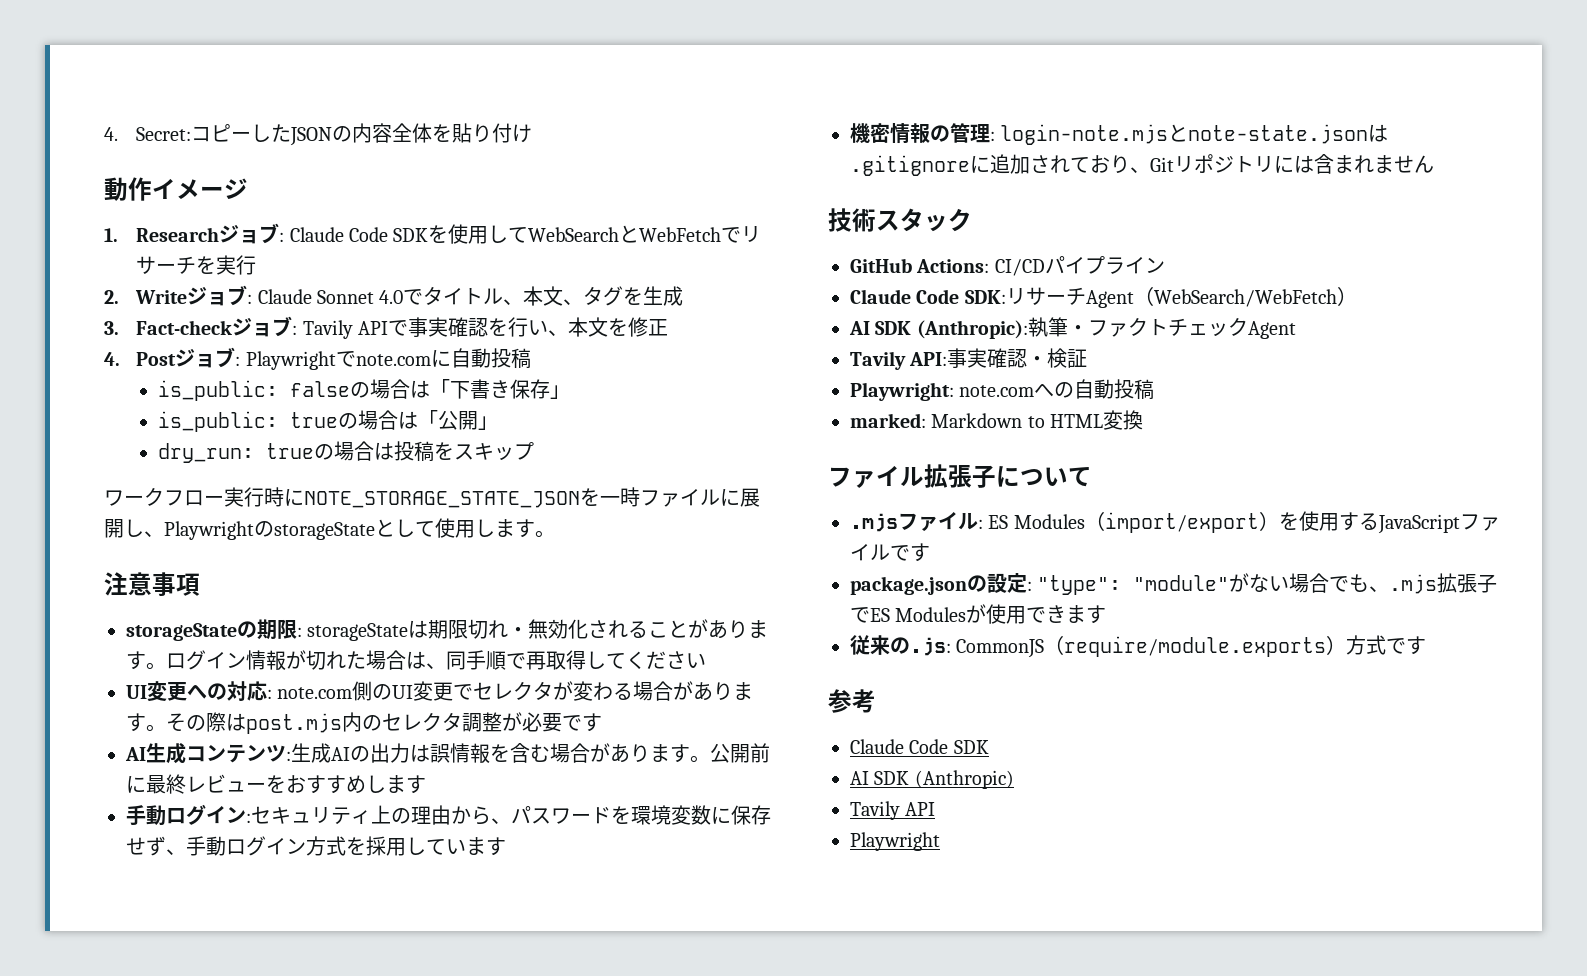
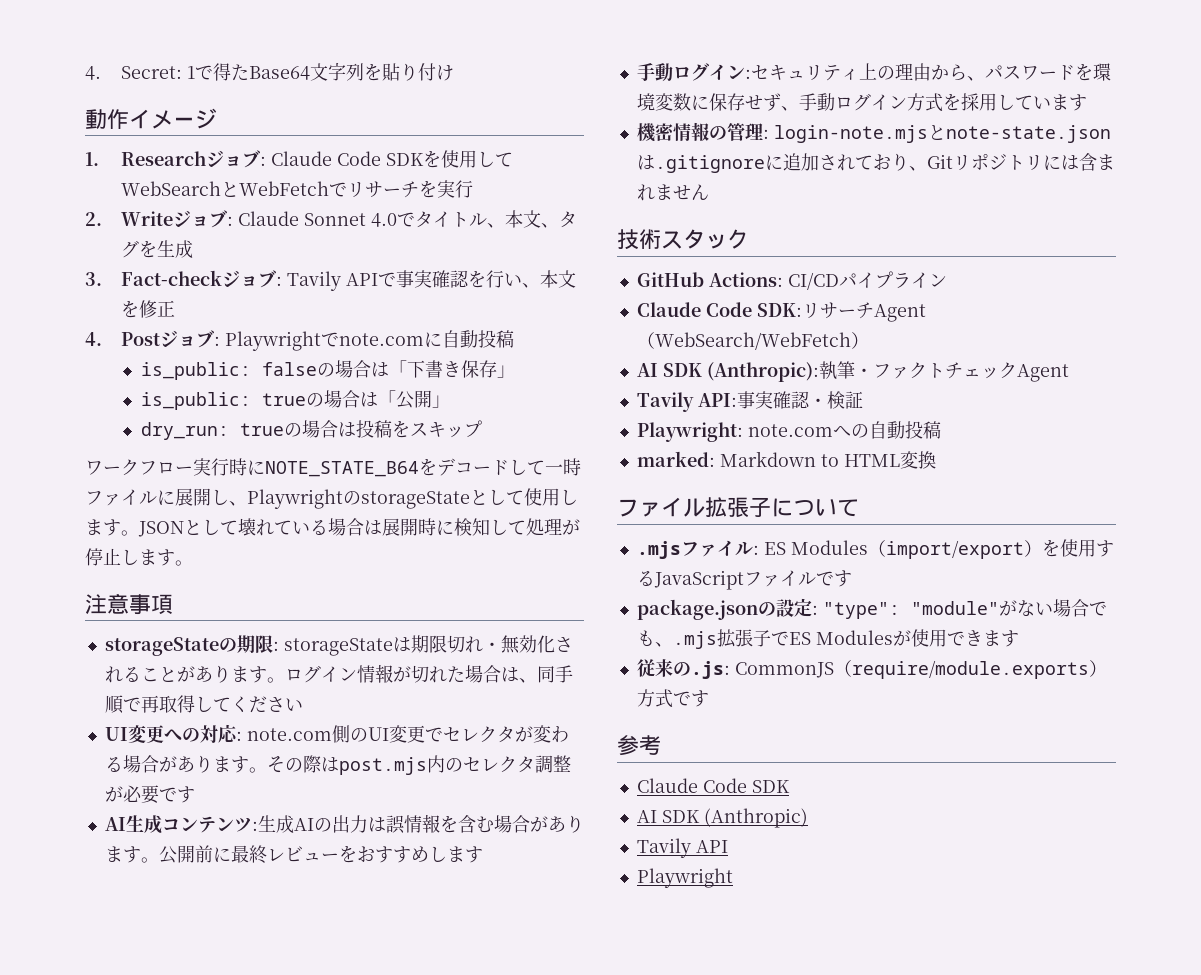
[191,123,433,146] コピーしたJSONの内容全体 -> [186,62,364,81] 1で得たBase64文字列
[304,488,600,508] NOTE_STORAGE_STATE_JSONを -> [265,458,545,477] NOTE_STATE_B64をデコードして
(555, 534) none -> [138,518,580,537] [85,548,193,566] JSONとして壊れている場合は展開時に検知して処理が停止します。

